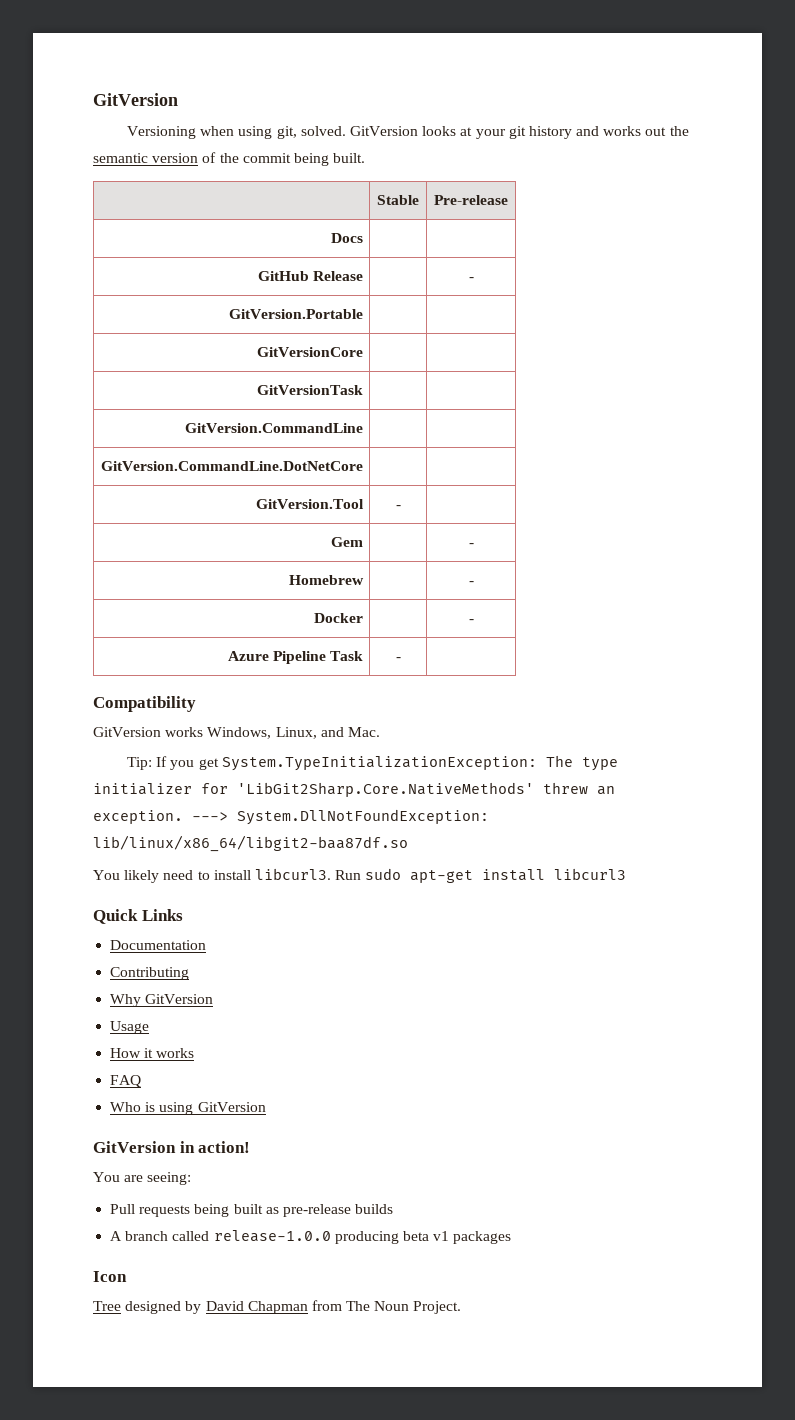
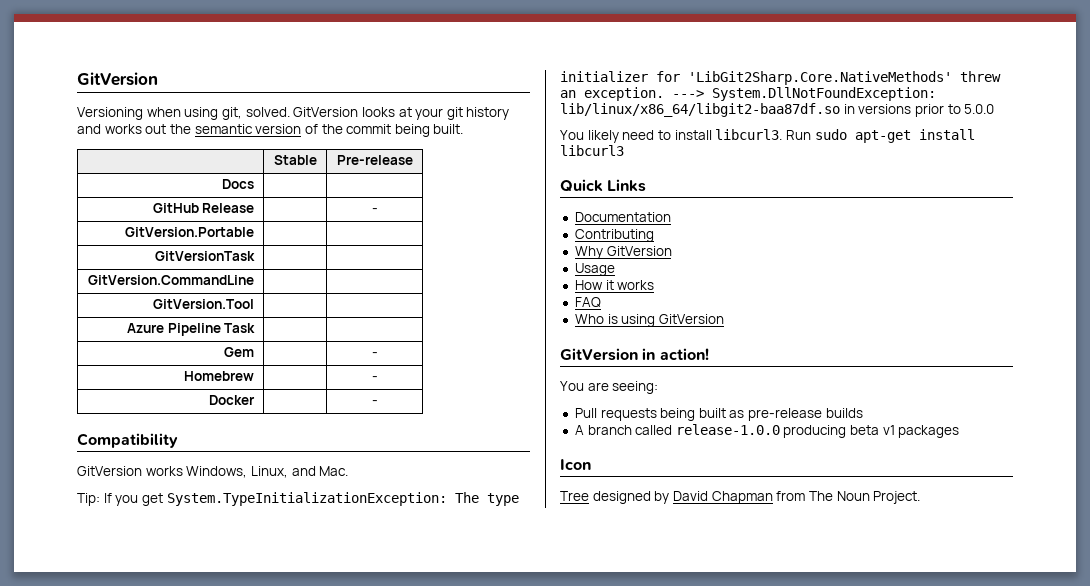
[257,347,364,357] // GitVersionCore | | -> (255, 232) none
[101,461,364,471] [256,499,365,509] [395,505,401,509] GitVersion.CommandLine.DotNetCore | | // GitVersion.Tool | - -> [153,299,255,309] [127,323,256,336] GitVersion.Tool | | // Azure Pipeline Task |
[227,651,364,664] [395,657,401,661] // Azure Pipeline Task | - | -> (378, 402) none
(408, 843) none -> [843,104,995,117] in versions prior to 5.0.0

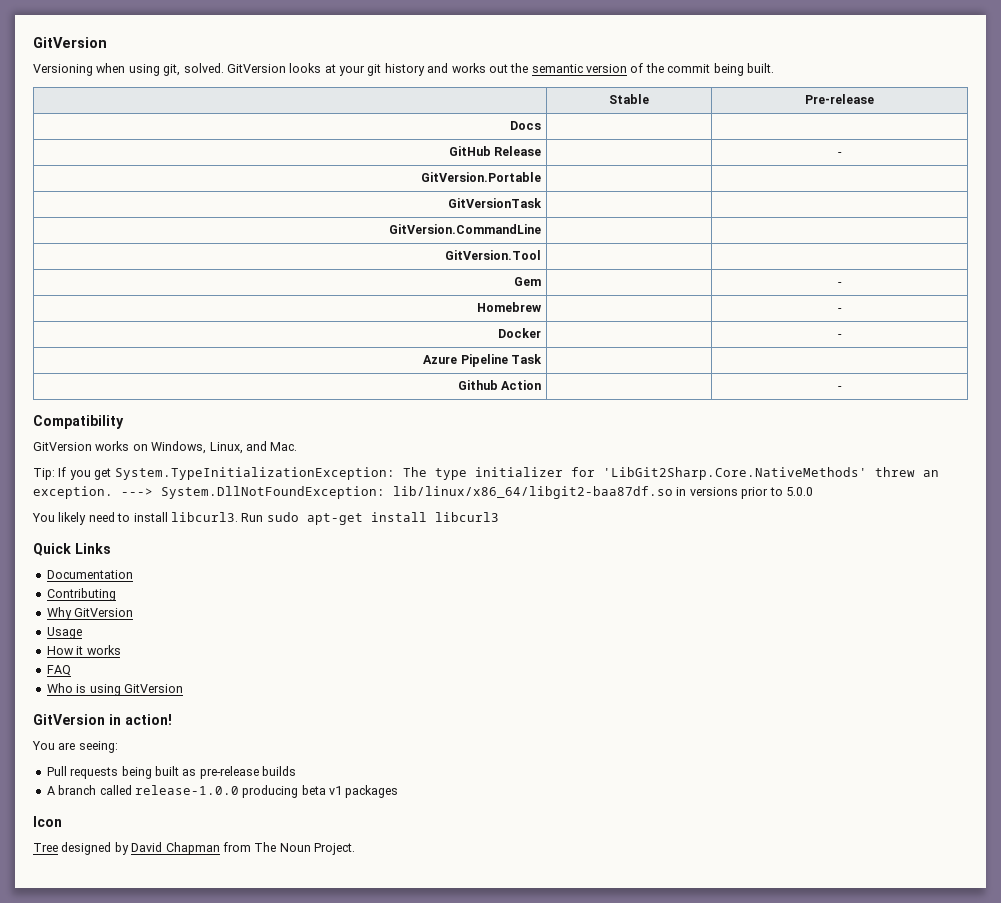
[127,323,256,336] // Azure Pipeline Task | | -> (541, 255) none
(378, 402) none -> [423,354,542,367] [457,380,541,390] [838,386,843,390] // Azure Pipeline Task | | // Github Action | | -
(183, 471) none -> [132,444,148,451] on

